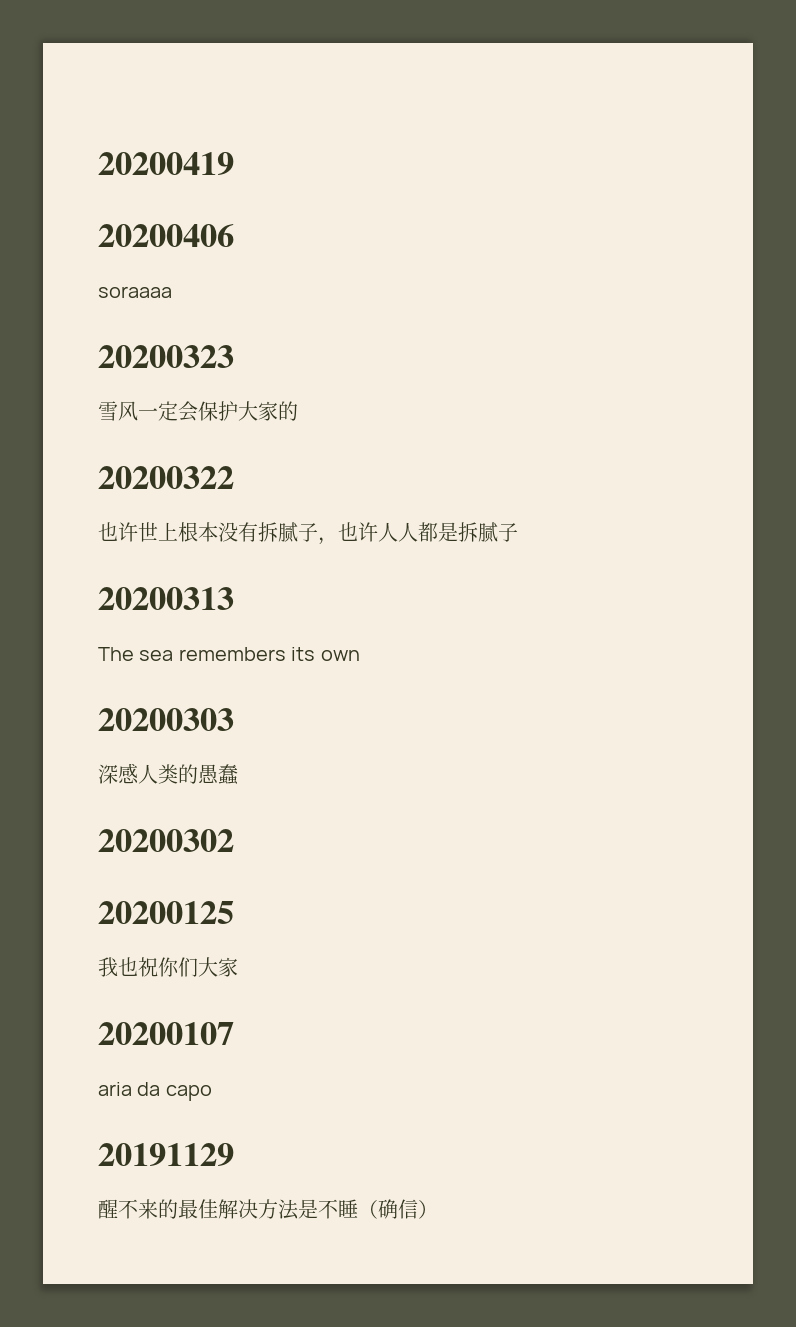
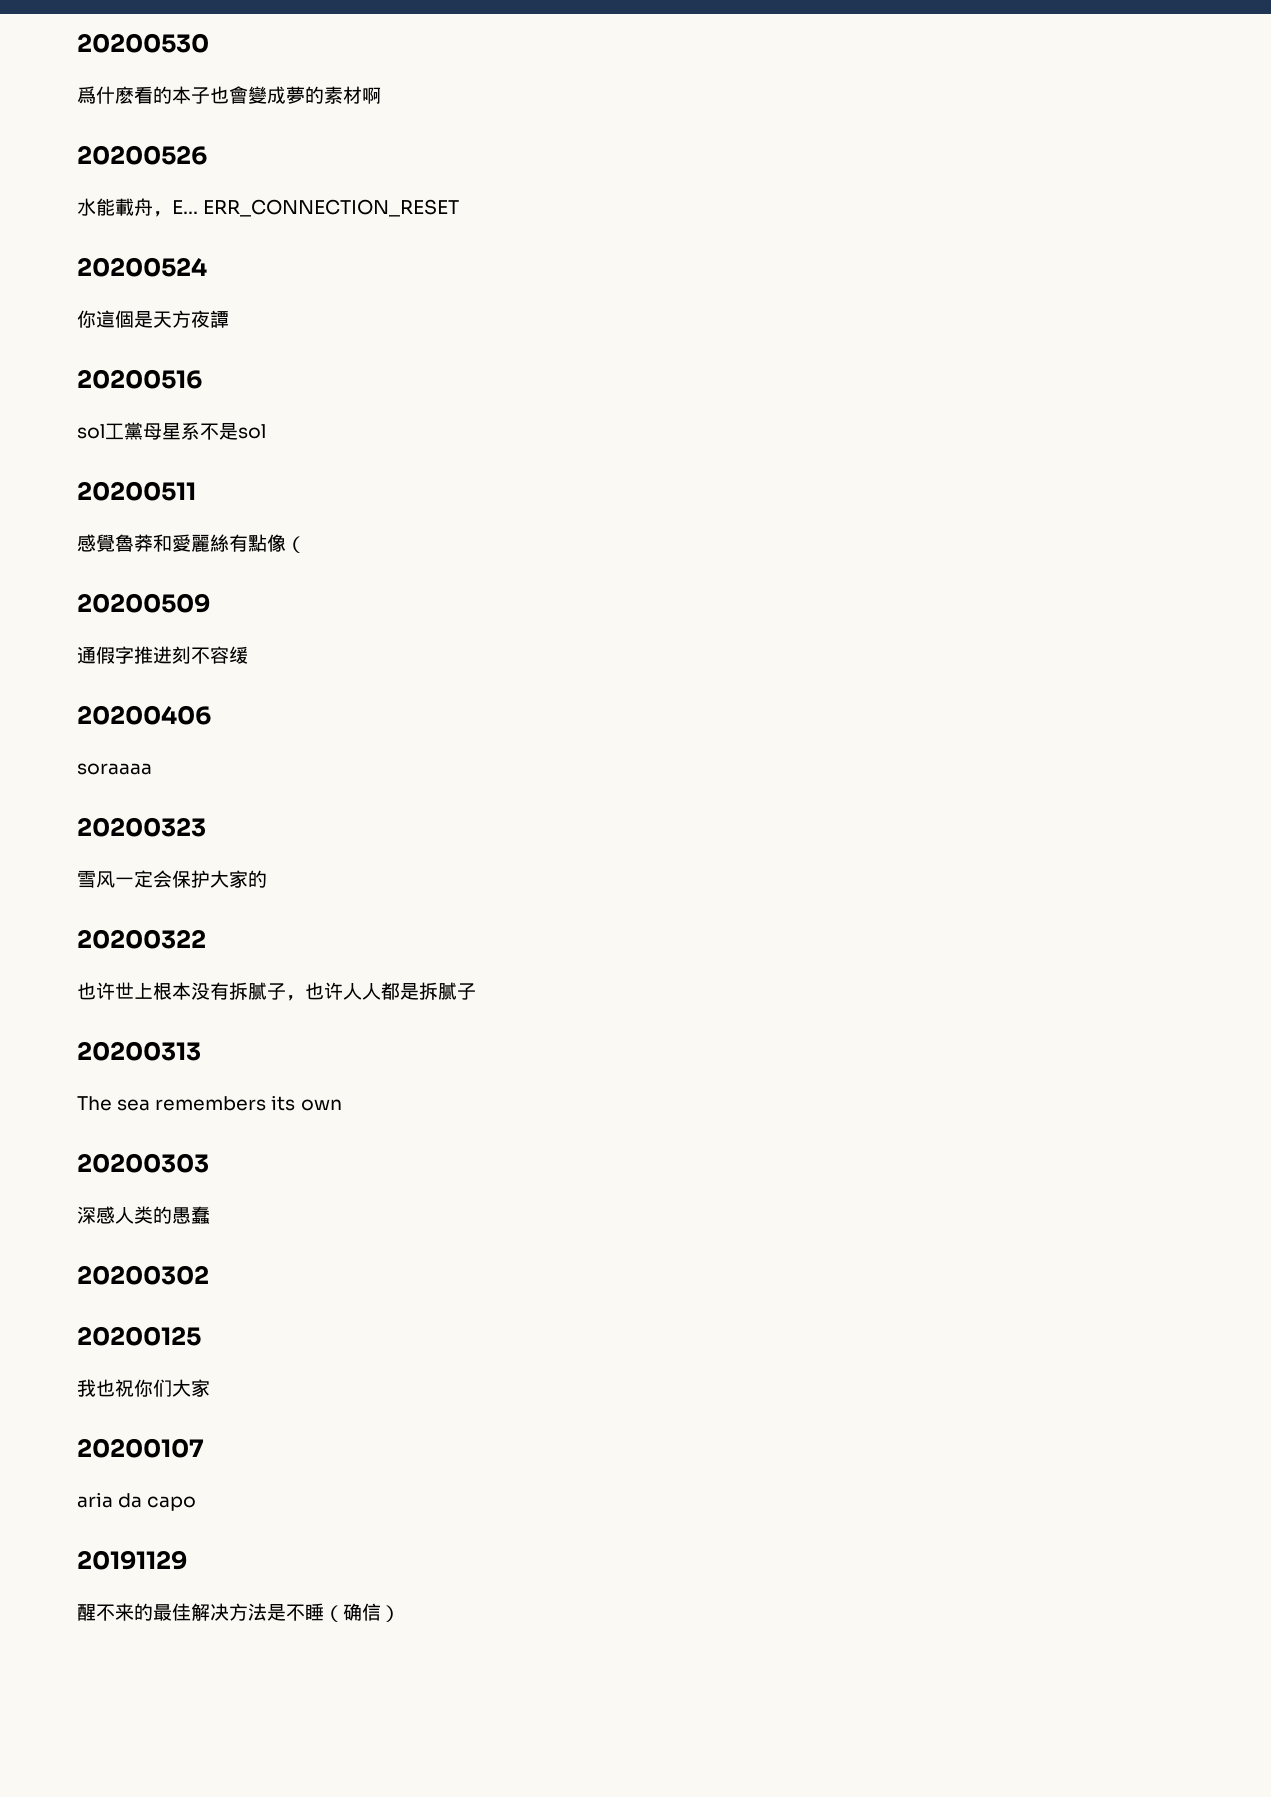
[98,152,234,175] 20200419 -> [77,33,209,53] [77,86,381,104] [77,145,207,165] [77,198,460,217] [77,257,207,277] [77,310,229,328] [77,369,202,389] [77,422,266,440] [77,481,196,501] [77,534,305,553] [77,593,210,613] [77,646,248,664] 20200530 // 爲什麽看的本子也會變成夢的素材啊 // 20200526 // 水能載舟，E... ERR_CONNECTION_RESET // 20200524 // 你這個是天方夜譚 // 20200516 // sol工黨母星系不是sol // 20200511 // 感覺魯莽和愛麗絲有點像（ // 20200509 // 通假字推进刻不容缓

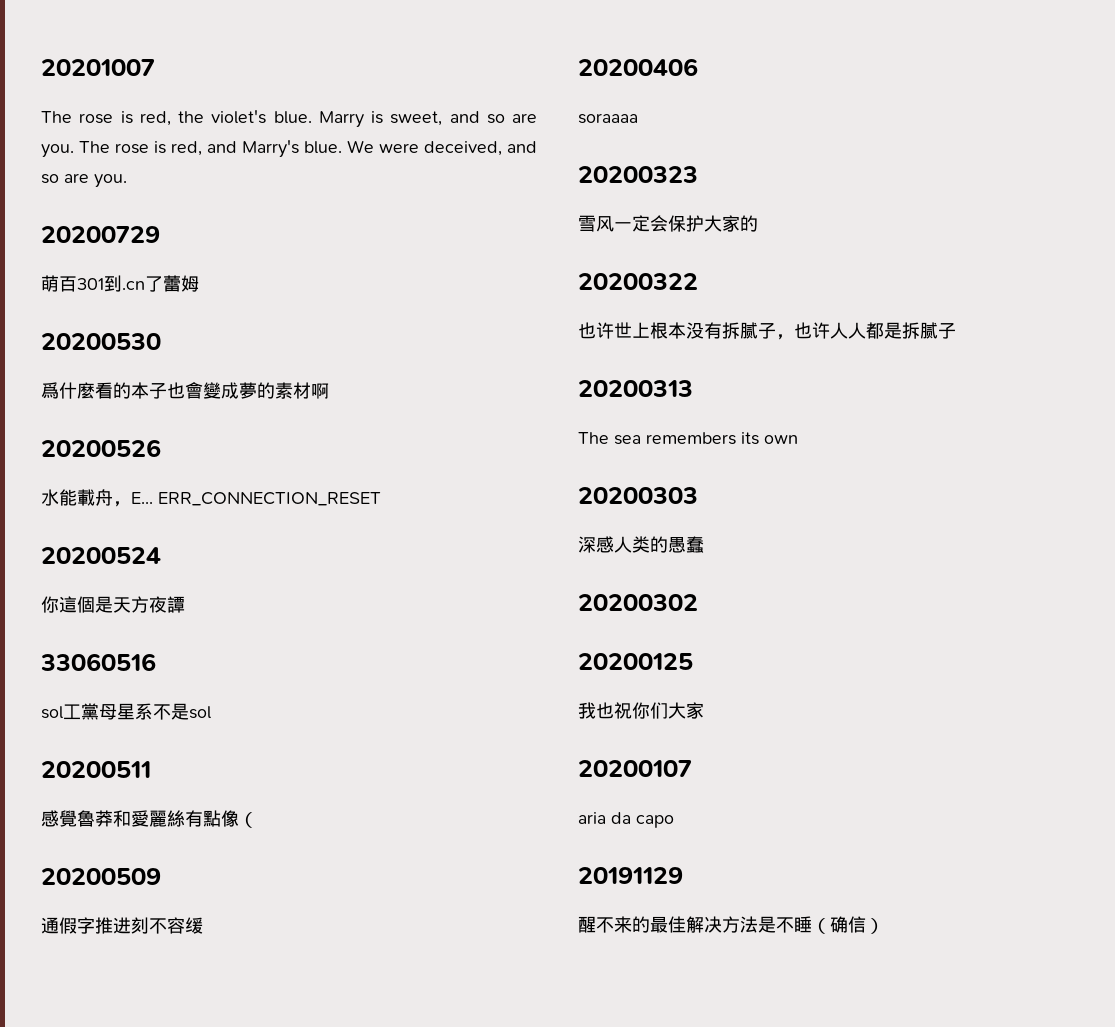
(77, 43) none -> [41,59,155,76] [41,110,537,128] [41,140,537,158] [41,173,127,188] [41,226,160,243] [41,275,199,292] 20201007 // The rose is red, the violet's blue. Marry is sweet, and so are you. The rose is red, and Marry's blue. We were deceived, and so are you. // 20200729 // 萌百301到.cn了蕾姆 //
[115,86,134,104] 麽 -> [77,382,95,399] 麼
[77,369,202,389] 20200516 -> [40,653,156,671] 33060516

